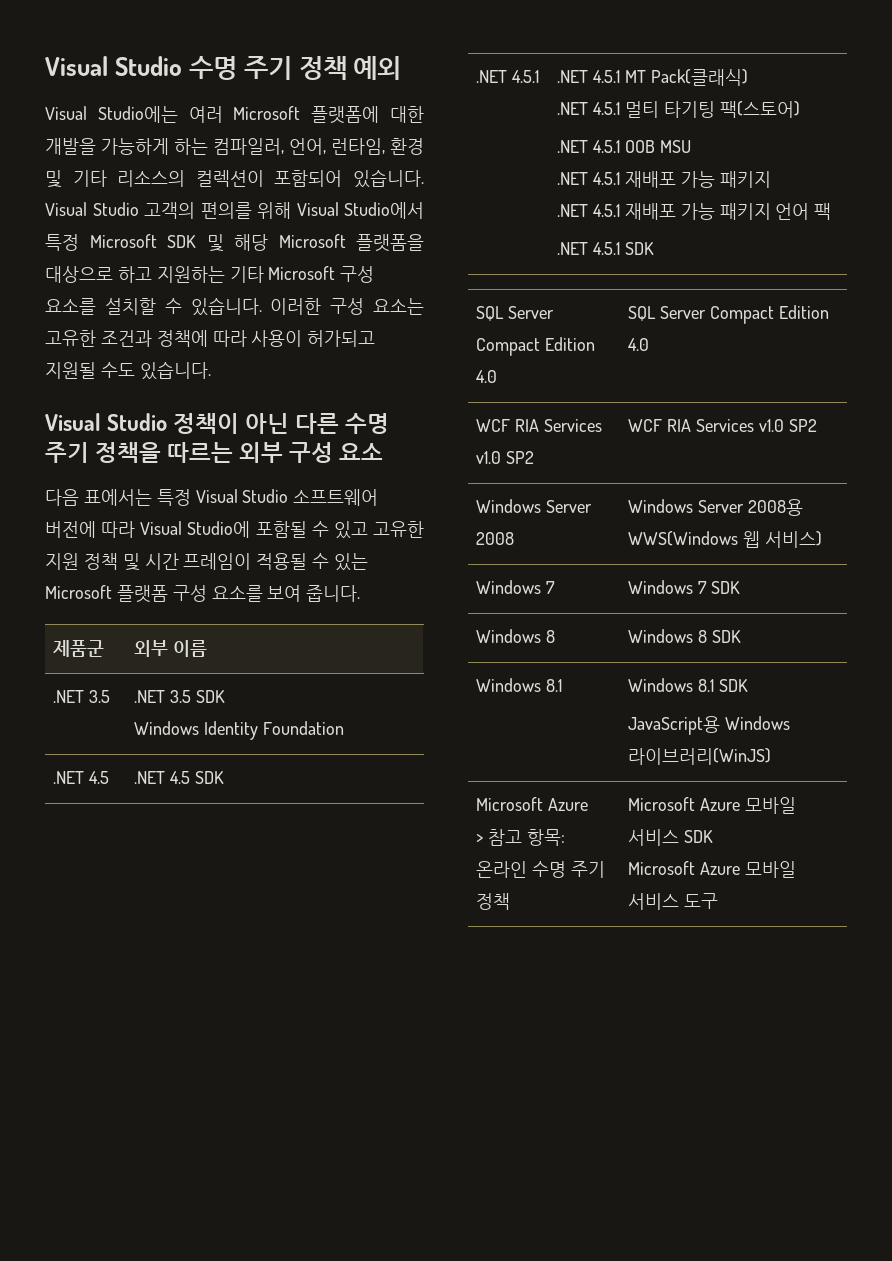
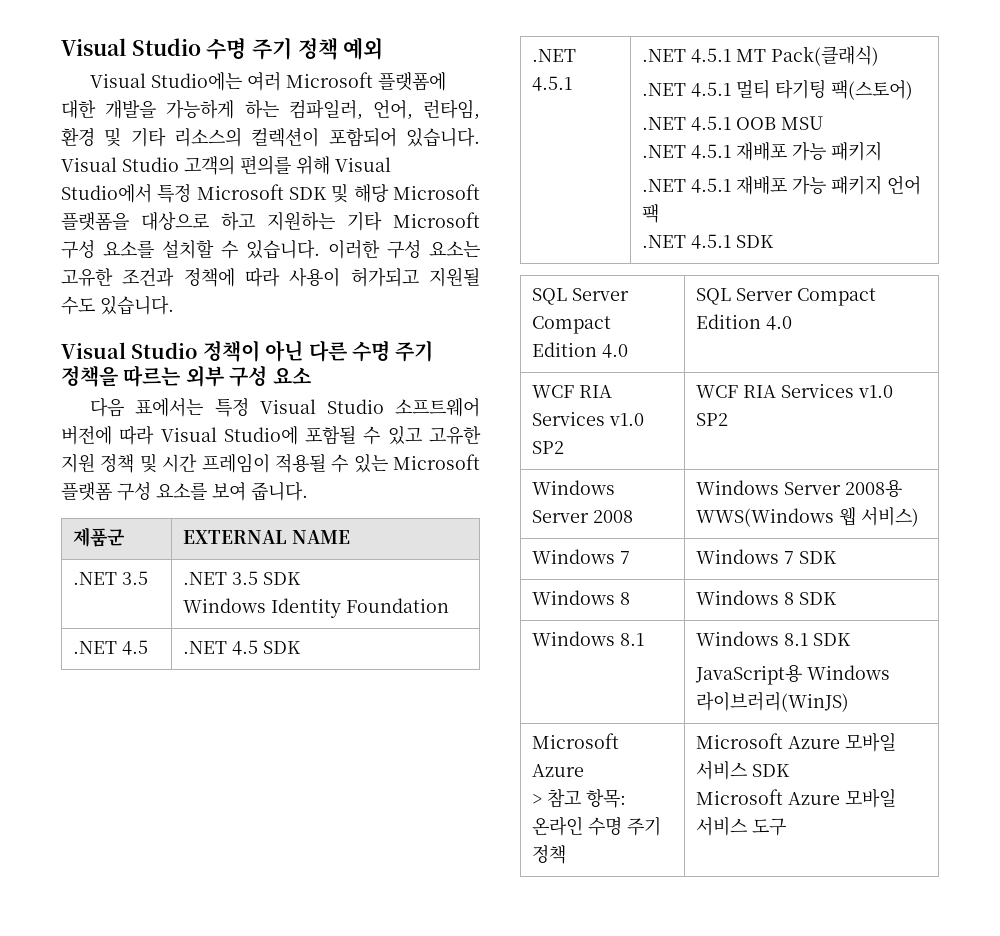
[134,640,207,657] 외부 이름 -> [183,530,351,544] EXTERNAL NAME

